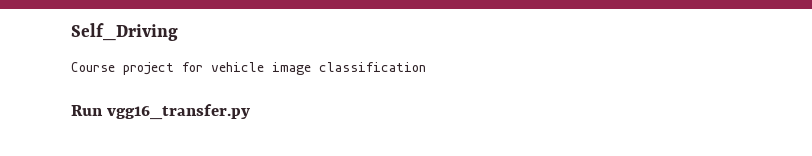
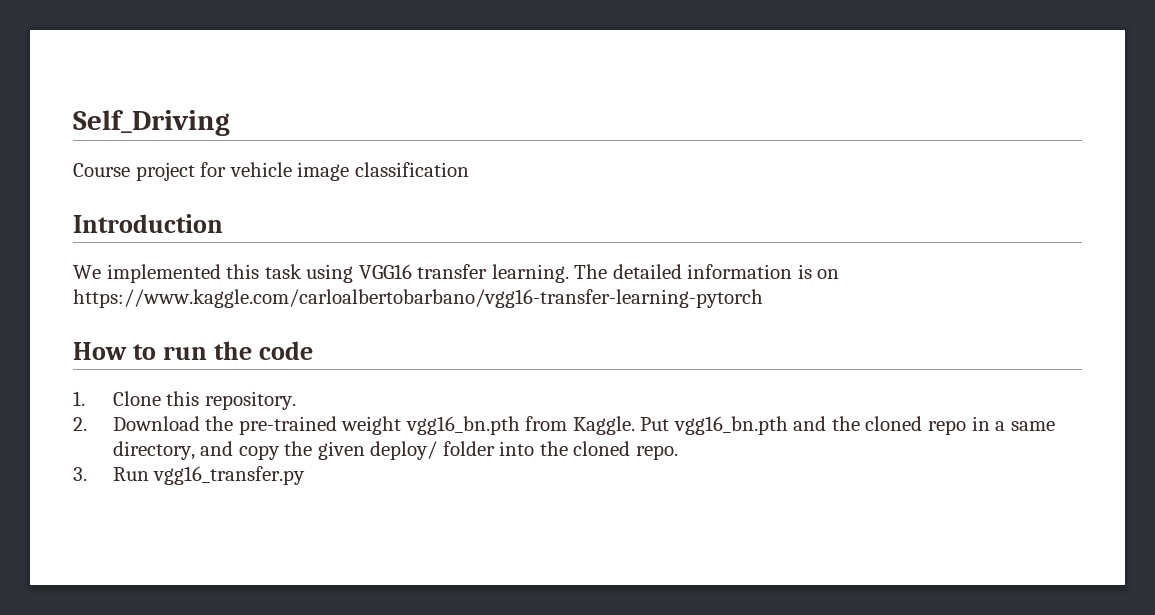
(426, 67) none -> [73,214,223,233] [73,264,840,283] [73,289,763,308] [73,341,313,360] [73,391,296,410] [73,416,1055,435] [112,441,678,460] [73,467,87,481] Introduction // We implemented this task using VGG16 transfer learning. The detailed information is on https://www.kaggle.com/carloalbertobarbano/vgg16-transfer-learning-pytorch // How to run the code // 1. Clone this repository. // 2. Download the pre-trained weight vgg16_bn.pth from Kaggle. Put vgg16_bn.pth and the cloned repo in a same directory, and copy the given deploy/ folder into the cloned repo. // 3.

